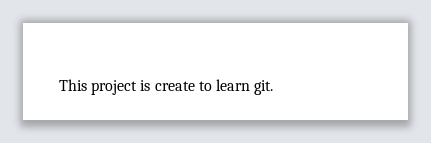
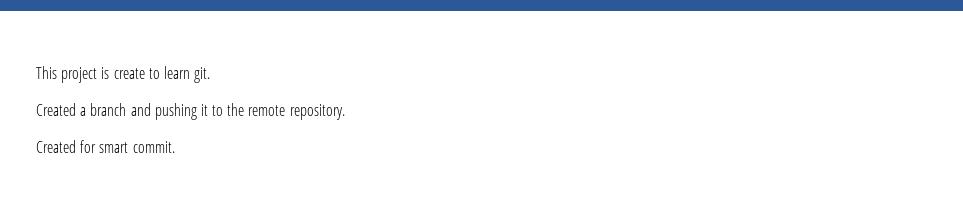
(274, 87) none -> [36,103,345,120] [36,140,175,153] // Created a branch and pushing it to the remote repository. // Created for smart commit.

